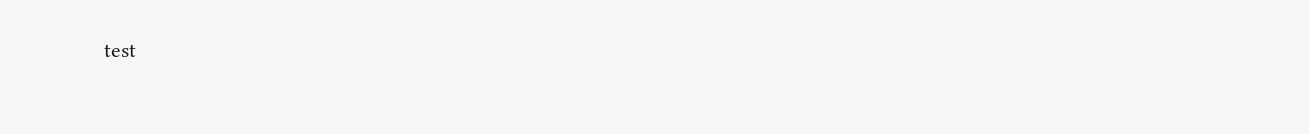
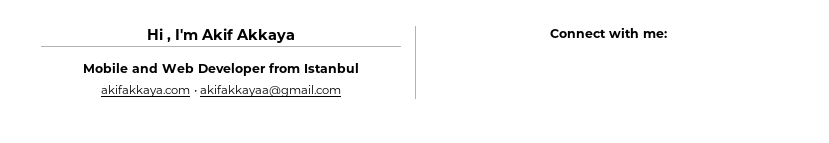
[104,44,136,57] test -> [147,28,295,43] [83,62,359,76] [101,85,341,97] [549,27,667,38] Hi , I'm Akif Akkaya // Mobile and Web Developer from Istanbul // akifakkaya.com • akifakkayaa@gmail.com // Connect with me:

